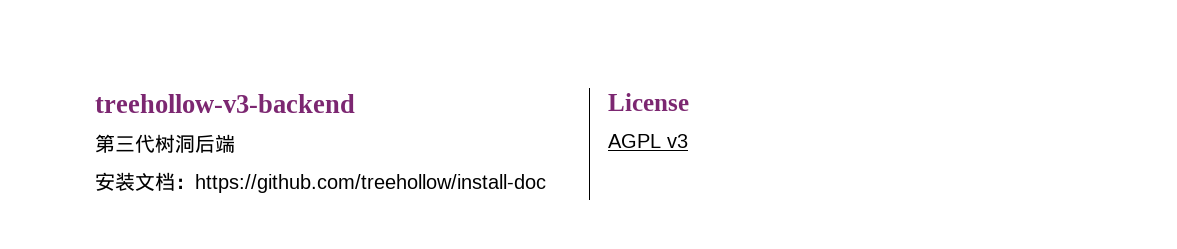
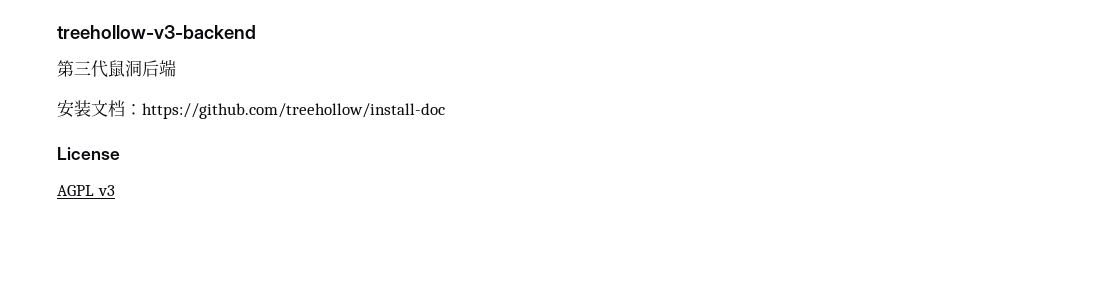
[155,134,175,153] 树 -> [108,60,125,77] 鼠

